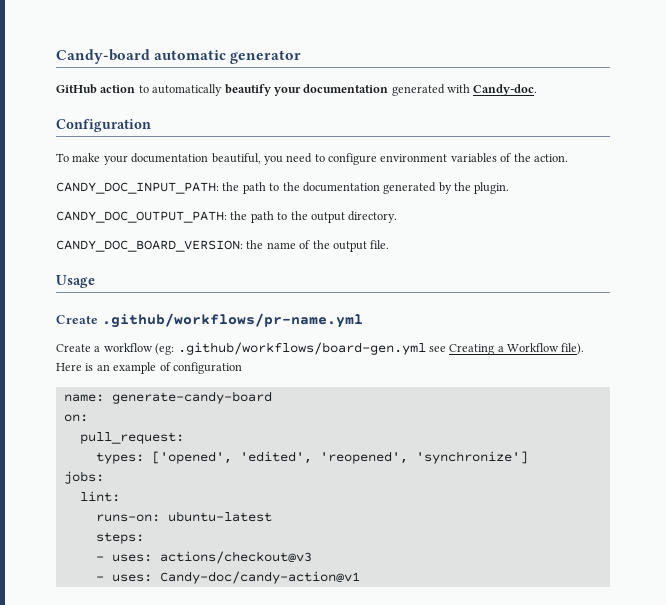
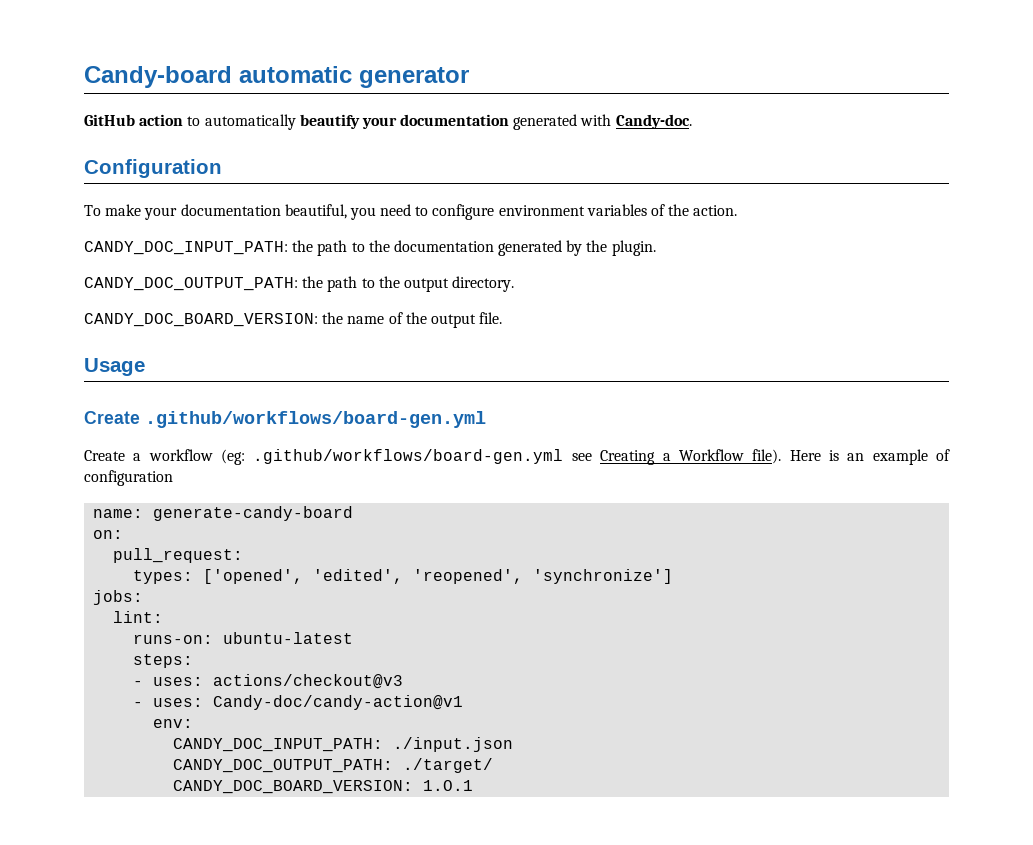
[101,313,363,328] .github/workflows/pr-name.yml -> [145,411,486,428] .github/workflows/board-gen.yml
(360, 577) none -> [153,719,194,728] [173,737,514,752] [173,758,494,773] [173,780,474,794] // env: // CANDY_DOC_INPUT_PATH: ./input.json // CANDY_DOC_OUTPUT_PATH: ./target/ // CANDY_DOC_BOARD_VERSION: 1.O.1

